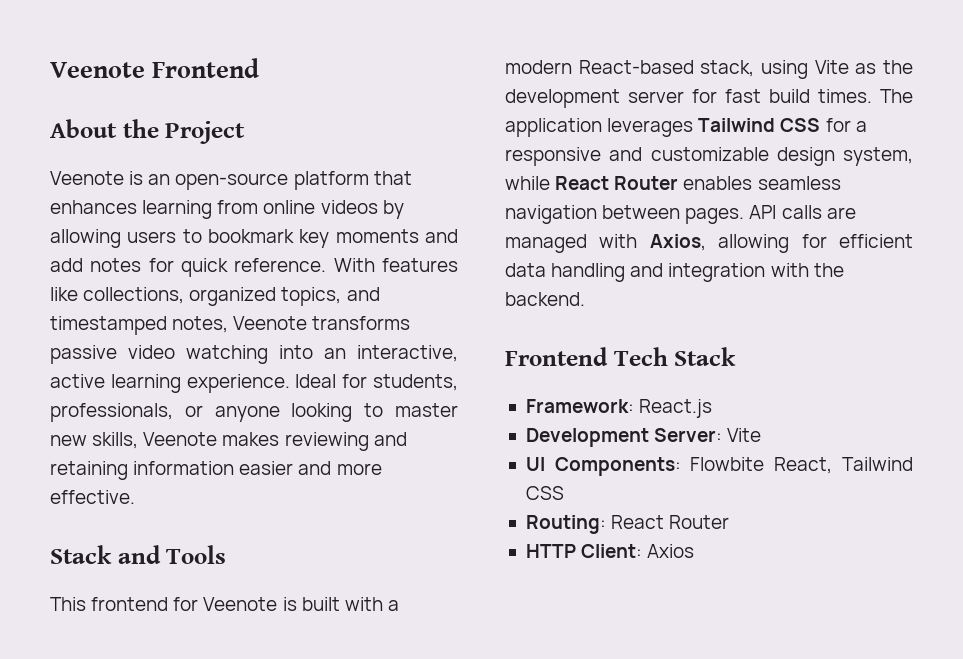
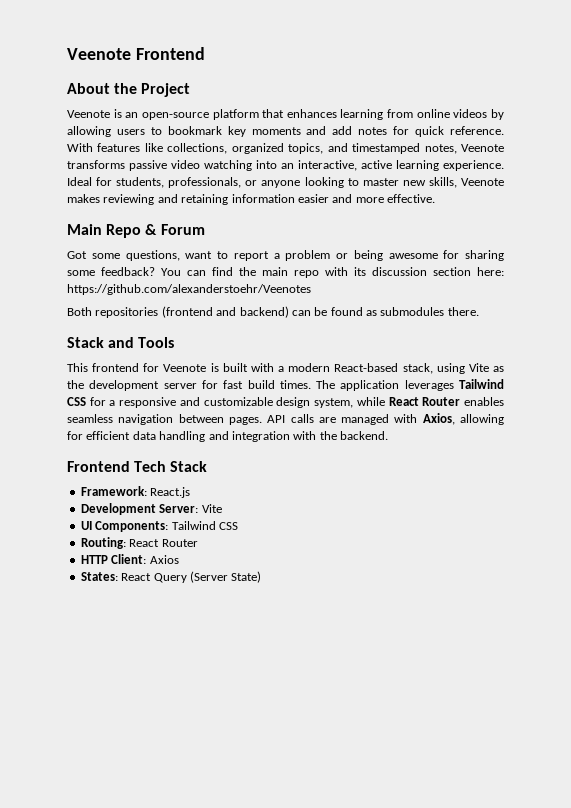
(135, 497) none -> [67,224,205,238] [67,250,504,261] [67,267,504,278] [67,284,311,295] [67,306,479,318] // Main Repo & Forum // Got some questions, want to report a problem or being awesome for sharing some feedback? You can find the main repo with its discussion section here: https://github.com/alexanderstoehr/Veenotes // Both repositories (frontend and backend) can be found as submodules there.
[690,457,833,474] Flowbite React, -> (169, 526) none
(695, 551) none -> [80,571,262,583] // States: React Query (Server State)

